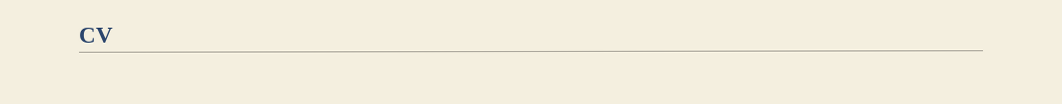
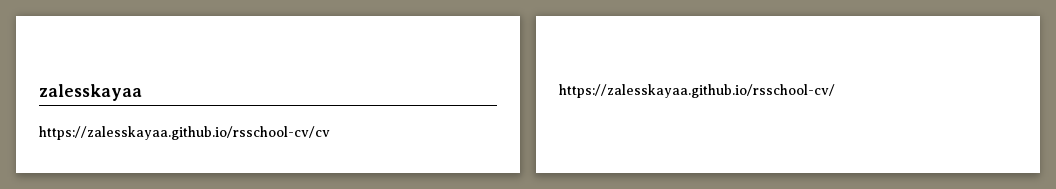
[78,27,113,43] CV -> [39,84,142,101] [39,126,330,140] [559,84,835,98] zalesskayaa // https://zalesskayaa.github.io/rsschool-cv/cv https://zalesskayaa.github.io/rsschool-cv/

